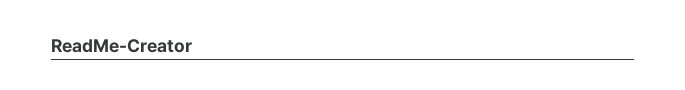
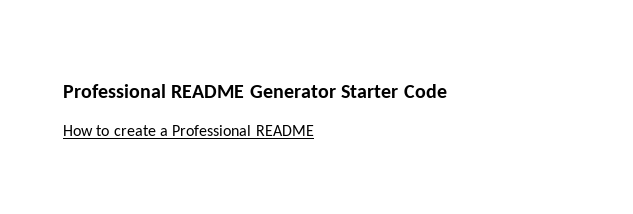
[51,39,192,53] ReadMe-Creator -> [63,84,447,98] [63,125,314,136] Professional README Generator Starter Code // How to create a Professional README

